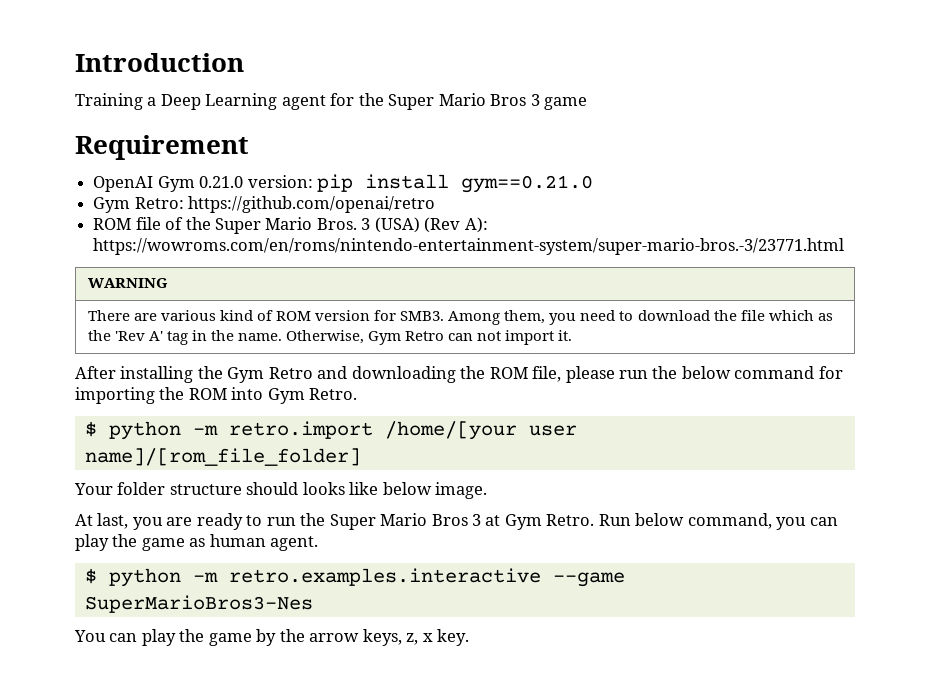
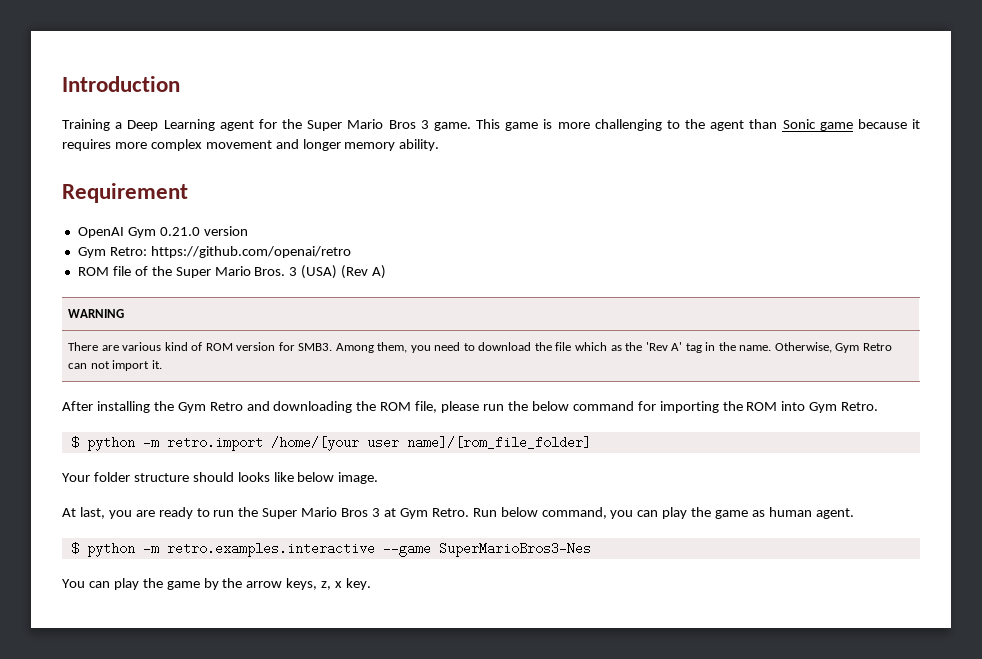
[544,97,588,110] game -> [433,119,920,131] [62,139,440,151] game. This game is more challenging to the agent than Sonic game because it requires more complex movement and longer memory ability.
[247,174,593,193] version: pip install gym==0.21.0 -> [203,226,248,236] version
[464,217,488,233] [93,238,845,255] A): https://wowroms.com/en/roms/nintendo-entertainment-system/super-mario-bros.-3/23771.html -> [372,265,387,279] A)

